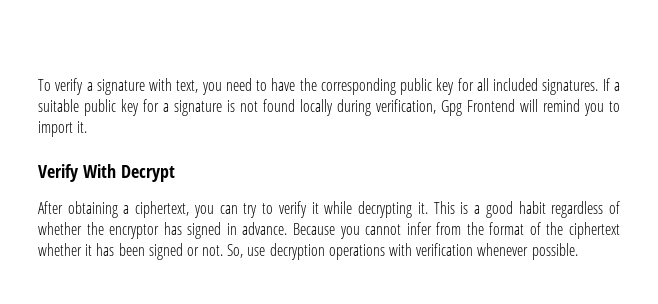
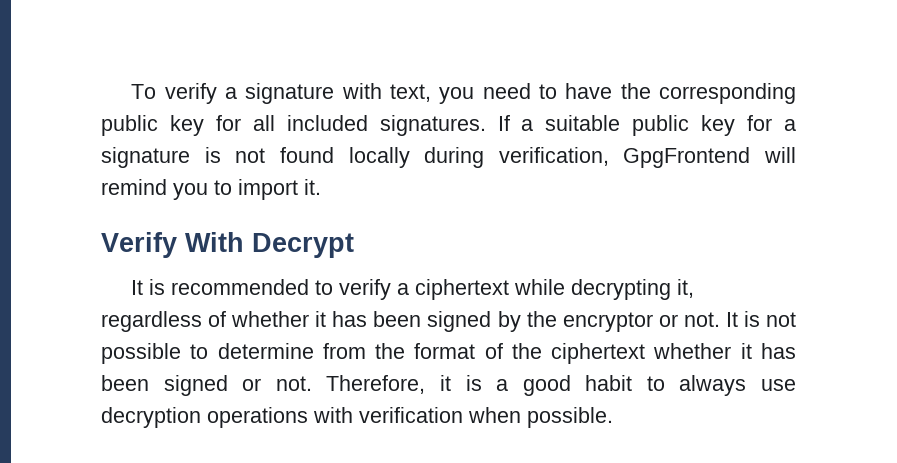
[441,99,515,116] Gpg Frontend -> [623,147,751,168] GpgFrontend
[38,201,621,218] [38,222,432,239] After obtaining a ciphertext, you can try to verify it while decrypting it. This is a good habit regardless of whether the encryptor has signed in advance. Because you cannot infer -> [131,279,695,300] [101,311,796,332] [101,343,314,364] It is recommended to verify a ciphertext while decrypting it, regardless of whether it has been signed by the encryptor or not. It is not possible to determine
[227,244,244,258] So, -> [326,375,747,396] Therefore, it is a good habit to always
[477,243,529,256] whenever -> [468,407,521,423] when

